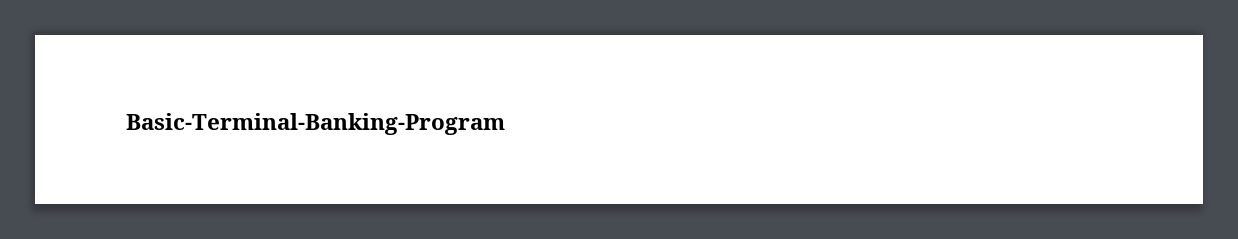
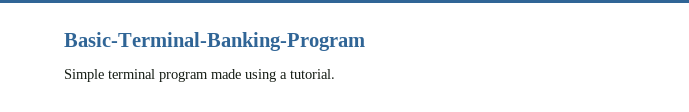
(505, 124) none -> [64,69,335,82] // Simple terminal program made using a tutorial.

